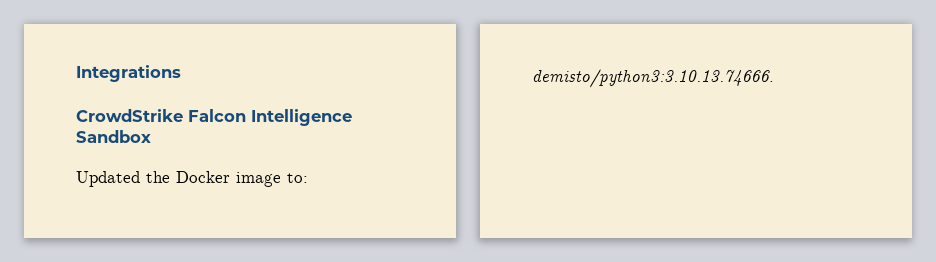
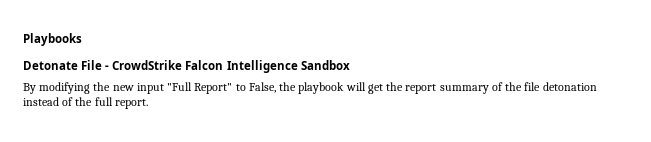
[76,65,181,82] Integrations // -> [23,33,82,46] [23,60,110,70] Playbooks // Detonate File -
[76,171,308,187] [532,69,774,88] Updated the Docker image to: demisto/python3:3.10.13.74666. -> [23,82,597,94] [23,97,148,109] By modifying the new input "Full Report" to False, the playbook will get the report summary of the file detonation instead of the full report.

